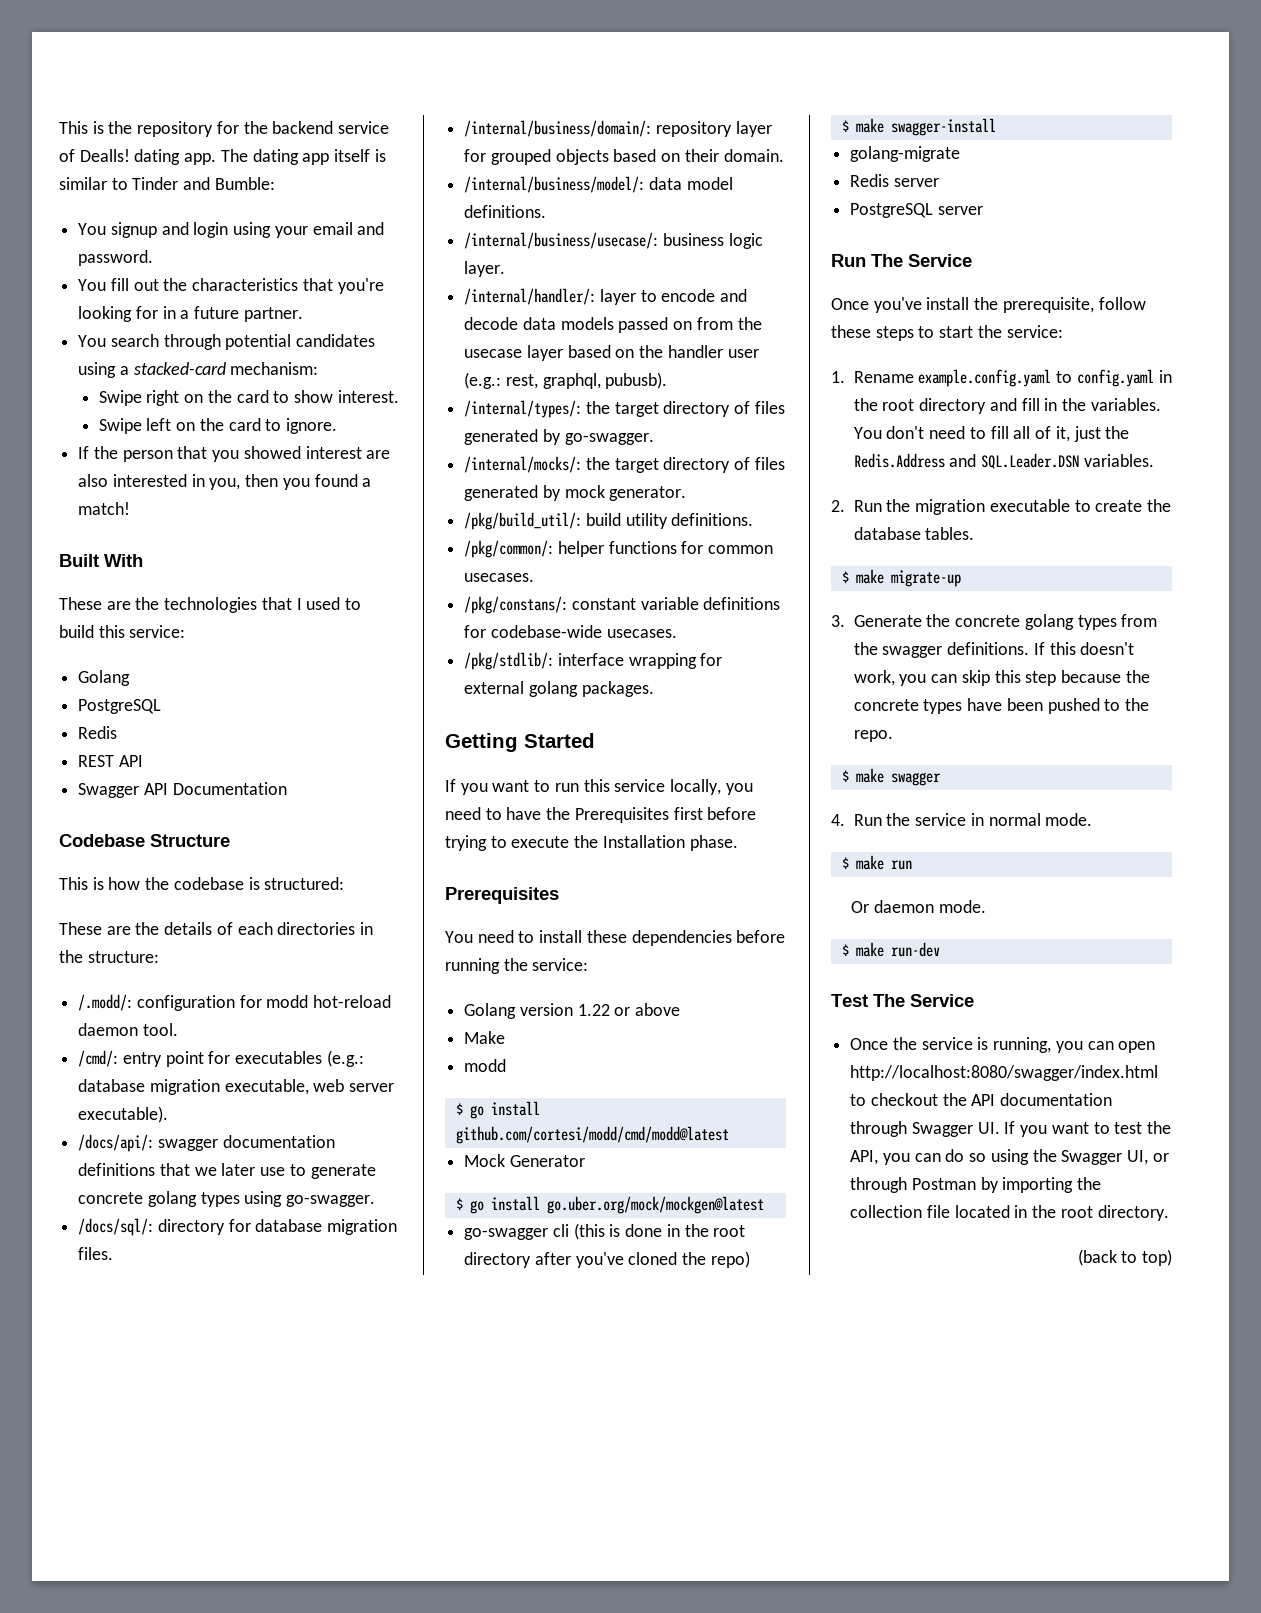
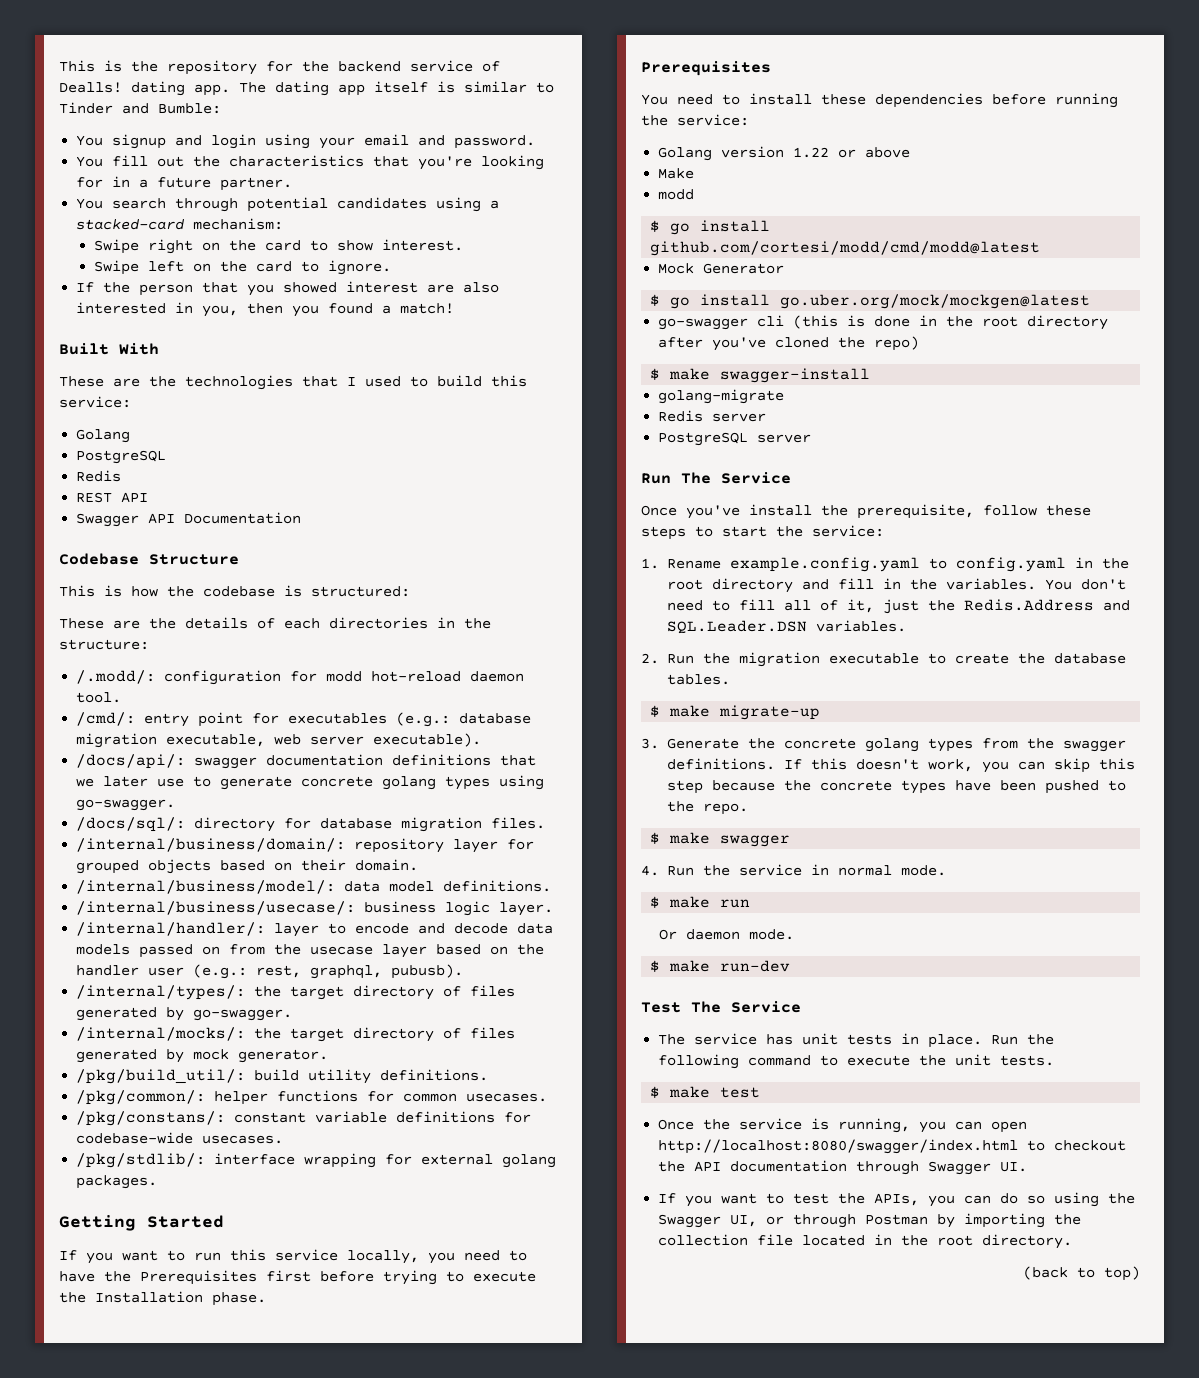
(974, 1000) none -> [658,1033,1055,1048] [658,1054,1055,1069] [650,1086,761,1098] // The service has unit tests in place. Run the following command to execute the unit tests. // $ make test
(1000, 1128) none -> (1028, 1166) //
[850,1150,879,1165] API, -> [874,1193,920,1206] APIs,

